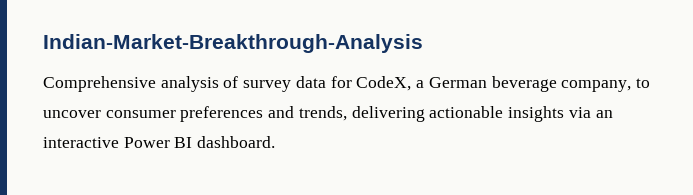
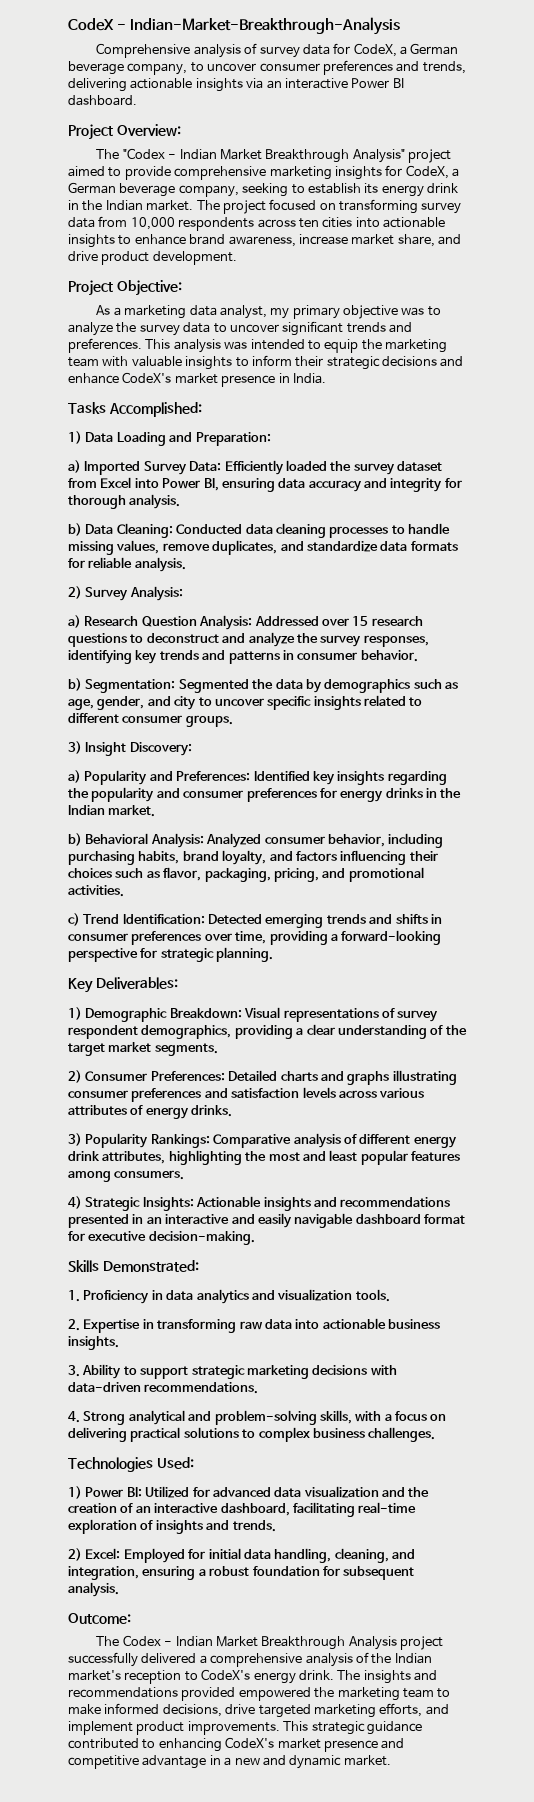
(43, 43) none -> [68,18,126,31] CodeX -
(276, 142) none -> [68,124,181,140] [96,148,452,163] [68,165,459,180] [68,182,458,197] [68,199,462,214] [68,216,445,231] [68,234,461,248] [68,251,237,265] [68,280,182,296] [96,305,441,319] [68,321,412,336] [68,338,447,353] [68,355,464,370] [68,372,326,387] [68,402,202,417] [68,431,271,446] [68,460,442,475] [68,477,462,492] [68,494,181,509] [68,523,450,538] [68,540,458,555] [68,557,186,572] [68,586,183,601] [68,615,423,630] [68,632,429,647] [68,650,418,664] [68,678,458,693] [68,695,423,710] [68,713,233,727] [68,741,192,756] [68,770,447,785] [68,787,462,802] [68,805,156,817] [68,833,444,848] [68,850,438,865] [68,867,424,882] [68,885,124,897] [68,913,442,928] [68,930,442,945] [68,947,274,962] [68,977,178,993] [68,1007,439,1022] [68,1024,467,1039] [68,1042,218,1056] [68,1070,457,1085] [68,1087,425,1102] [68,1105,233,1119] [68,1133,457,1148] [68,1150,460,1165] [68,1170,185,1182] [68,1196,451,1211] [68,1213,465,1228] [68,1231,255,1245] [68,1260,199,1272] [68,1289,390,1304] [68,1318,440,1333] [68,1336,119,1350] [68,1364,397,1379] [68,1382,259,1394] [68,1410,447,1425] [68,1427,436,1442] [68,1457,194,1472] [68,1486,430,1499] [68,1502,417,1517] [68,1519,276,1534] [68,1548,415,1563] [68,1566,415,1580] [68,1582,119,1597] [68,1613,131,1624] [96,1635,444,1650] [68,1652,432,1667] [68,1669,437,1684] [68,1687,451,1701] [68,1703,449,1718] [68,1721,422,1735] [68,1737,405,1752] [68,1755,391,1769] // Project Overview: // The "Codex - Indian Market Breakthrough Analysis" project aimed to provide comprehensive marketing insights for CodeX, a German beverage company, seeking to establish its energy drink in the Indian market. The project focused on transforming survey data from 10,000 respondents across ten cities into actionable insights to enhance brand awareness, increase market share, and drive product development. // Project Objective: // As a marketing data analyst, my primary objective was to analyze the survey data to uncover significant trends and preferences. This analysis was intended to equip the marketing team with valuable insights to inform their strategic decisions and enhance CodeX's market presence in India. // Tasks Accomplished: // 1) Data Loading and Preparation: // a) Imported Survey Data: Efficiently loaded the survey dataset from Excel into Power BI, ensuring data accuracy and integrity for thorough analysis. // b) Data Cleaning: Conducted data cleaning processes to handle missing values, remove duplicates, and standardize data formats for reliable analysis. // 2) Survey Analysis: // a) Research Question Analysis: Addressed over 15 research questions to deconstruct and analyze the survey responses, identifying key trends and patterns in consumer behavior. // b) Segmentation: Segmented the data by demographics such as age, gender, and city to uncover specific insights related to different consumer groups. // 3) Insight Discovery: // a) Popularity and Preferences: Identified key insights regarding the popularity and consumer preferences for energy drinks in the Indian market. // b) Behavioral Analysis: Analyzed consumer behavior, including purchasing habits, brand loyalty, and factors influencing their choices such as flavor, packaging, pricing, and promotional activities. // c) Trend Identification: Detected emerging trends and shifts in consumer preferences over time, providing a forward-looking perspective for strategic planning. // Key Deliverables: // 1) Demographic Breakdown: Visual representations of survey respondent demographics, providing a clear understanding of the target market segments. // 2) Consumer Preferences: Detailed charts and graphs illustrating consumer preferences and satisfaction levels across various attributes of energy drinks. // 3) Popularity Rankings: Comparative analysis of different energy drink attributes, highlighting the most and least popular features among consumers. // 4) Strategic Insights: Actionable insights and recommendations presented in an interactive and easily navigable dashboard format for executive decision-making. // Skills Demonstrated: // 1. Proficiency in data analytics and visualization tools. // 2. Expertise in transforming raw data into actionable business insights. // 3. Ability to support strategic marketing decisions with data-driven recommendations. // 4. Strong analytical and problem-solving skills, with a focus on delivering practical solutions to complex business challenges. // Technologies Used: // 1) Power BI: Utilized for advanced data visualization and the creation of an interactive dashboard, facilitating real-time exploration of insights and trends. // 2) Excel: Employed for initial data handling, cleaning, and integration, ensuring a robust foundation for subsequent analysis. // Outcome: // The Codex - Indian Market Breakthrough Analysis project successfully delivered a comprehensive analysis of the Indian market's reception to CodeX's energy drink. The insights and recommendations provided empowered the marketing team to make informed decisions, drive targeted marketing efforts, and implement product improvements. This strategic guidance contributed to enhancing CodeX's market presence and competitive advantage in a new and dynamic market.

